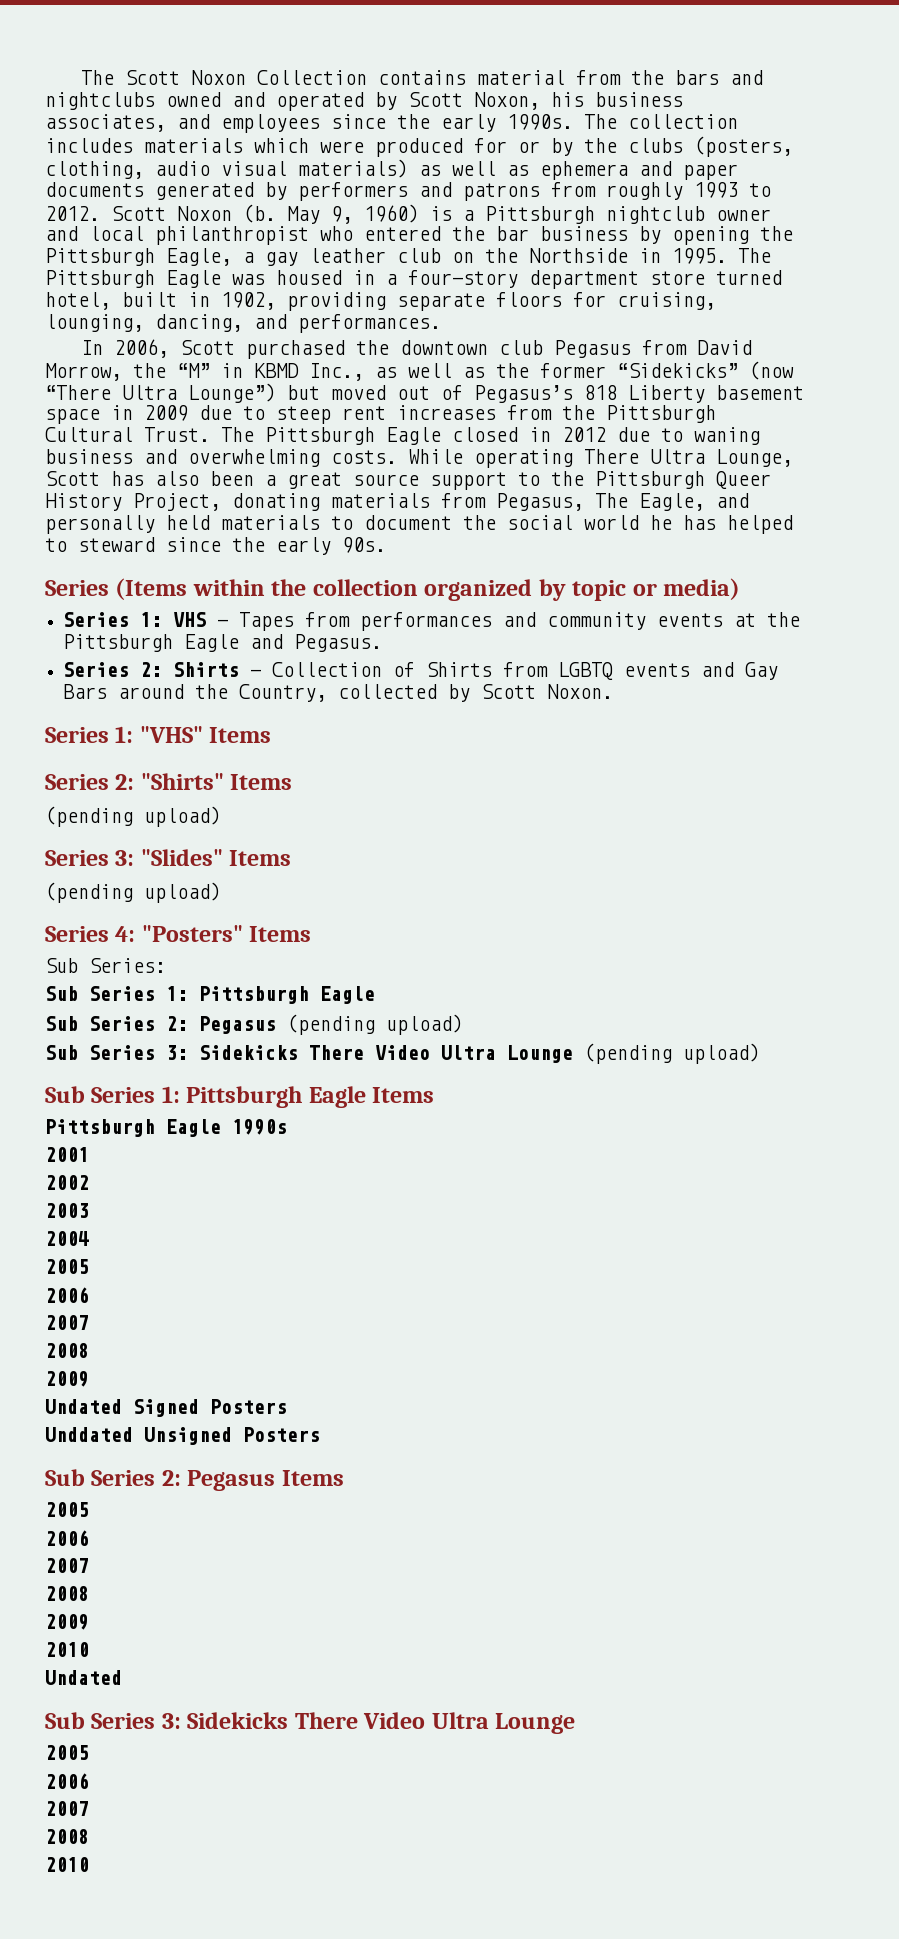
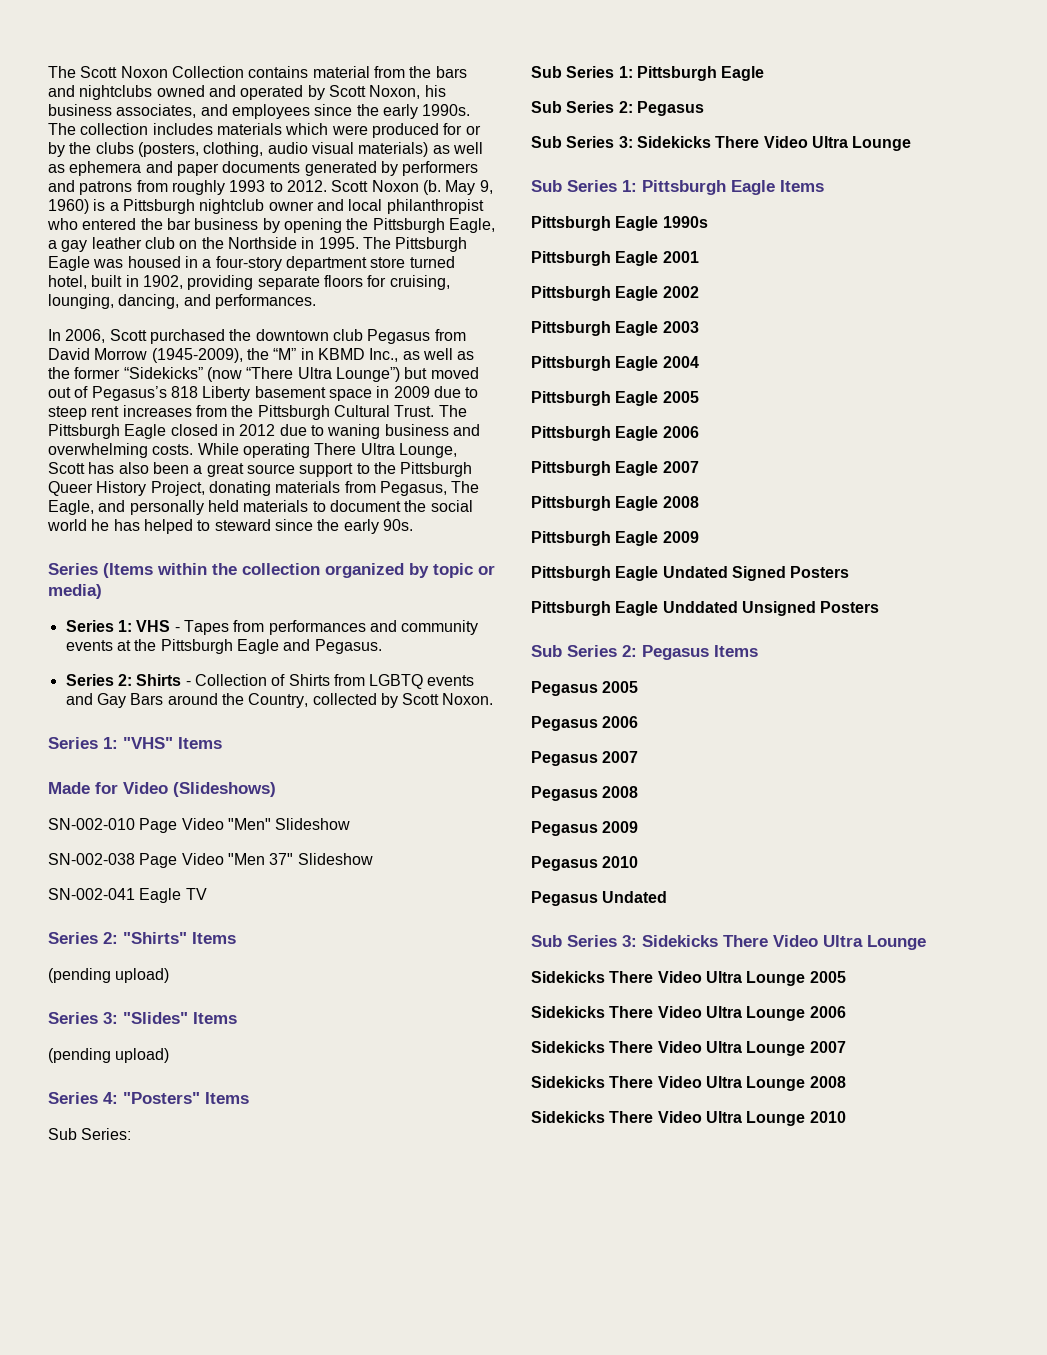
[45,363,122,381] Morrow, -> [94,348,243,363] Morrow (1945-2009),
(272, 735) none -> [48,782,276,797] [48,818,351,833] [48,853,373,868] [48,888,207,903] // Made for Video (Slideshows) // SN-002-010 Page Video "Men" Slideshow // SN-002-038 Page Video "Men 37" Slideshow // SN-002-041 Eagle TV
[287,1014,463,1035] [45,1043,760,1064] (pending upload) // Sub Series 3: Sidekicks There Video Ultra Lounge (pending upload) -> [531,136,912,151] // Sub Series 3: Sidekicks There Video Ultra Lounge
(287, 1127) none -> [531,251,659,266] Pittsburgh Eagle
(89, 1154) none -> [531,286,659,301] Pittsburgh Eagle
(89, 1182) none -> [531,321,659,336] Pittsburgh Eagle
(89, 1210) none -> [531,356,659,371] Pittsburgh Eagle
[45,1259,89,1274] [45,1287,89,1303] [45,1315,89,1330] [45,1343,89,1358] [45,1371,89,1387] 2005 // 2006 // 2007 // 2008 // 2009 // -> [531,391,699,406] [531,426,699,441] [531,461,699,476] [531,496,699,511] [531,531,699,546] [531,566,659,581] Pittsburgh Eagle 2005 // Pittsburgh Eagle 2006 // Pittsburgh Eagle 2007 // Pittsburgh Eagle 2008 // Pittsburgh Eagle 2009 // Pittsburgh Eagle
(287, 1406) none -> [531,601,659,616] Pittsburgh Eagle
[45,1502,89,1517] [45,1530,89,1546] [45,1558,89,1573] [45,1586,89,1601] [45,1614,89,1630] 2005 // 2006 // 2007 // 2008 // 2009 // -> [531,681,639,696] [531,716,639,731] [531,751,639,766] [531,786,639,801] [531,821,639,836] [531,856,598,871] Pegasus 2005 // Pegasus 2006 // Pegasus 2007 // Pegasus 2008 // Pegasus 2009 // Pegasus
(89, 1649) none -> [531,891,598,906] Pegasus
[45,1745,89,1760] [45,1773,89,1789] [45,1801,89,1816] [45,1829,89,1844] 2005 // 2006 // 2007 // 2008 // -> [531,971,846,986] [531,1006,846,1021] [531,1041,846,1056] [531,1076,846,1091] [531,1111,806,1126] Sidekicks There Video Ultra Lounge 2005 // Sidekicks There Video Ultra Lounge 2006 // Sidekicks There Video Ultra Lounge 2007 // Sidekicks There Video Ultra Lounge 2008 // Sidekicks There Video Ultra Lounge

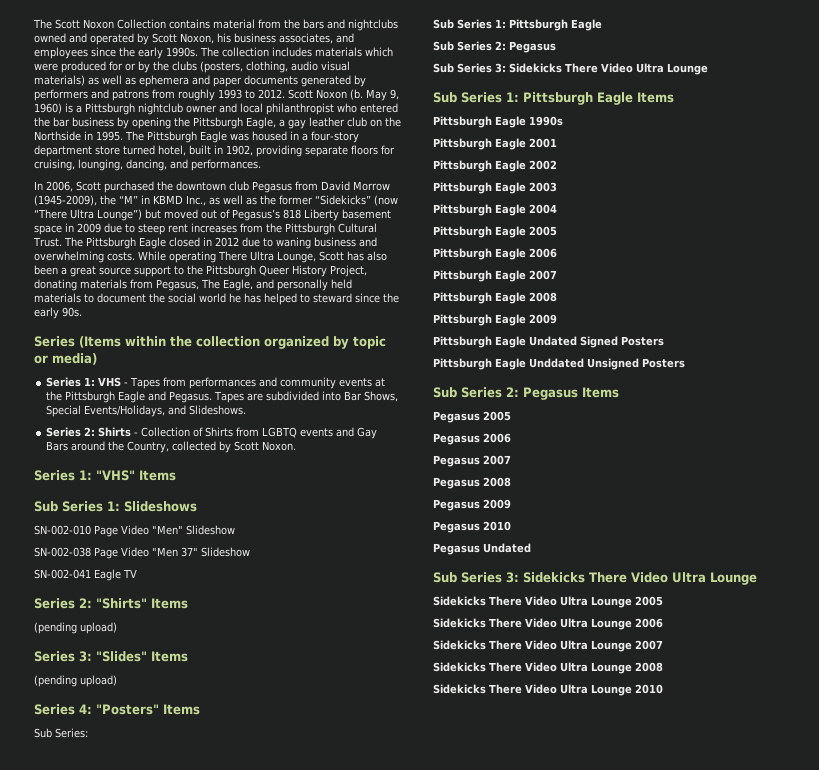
(382, 646) none -> [214,391,399,403] [46,405,247,417] Tapes are subdivided into Bar Shows, Special Events/Holidays, and Slideshows.
[48,782,276,797] Made for Video (Slideshows) -> [34,501,197,512] Sub Series 1: Slideshows

